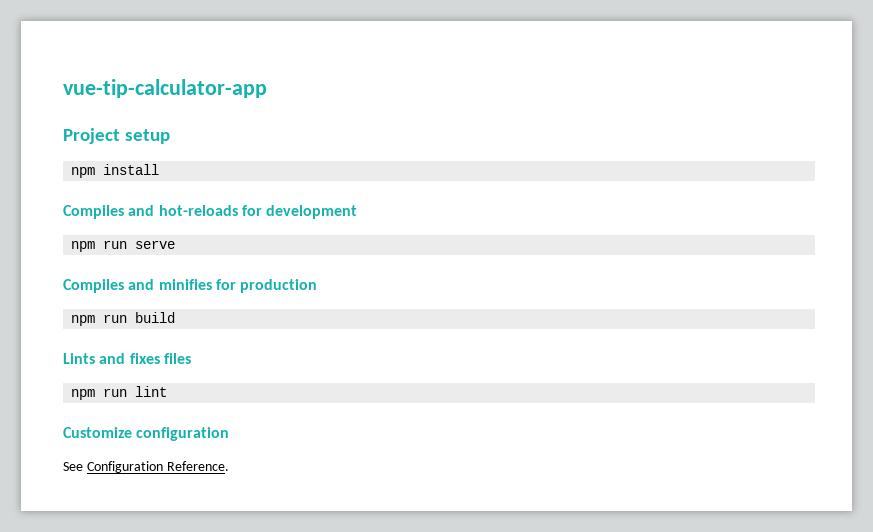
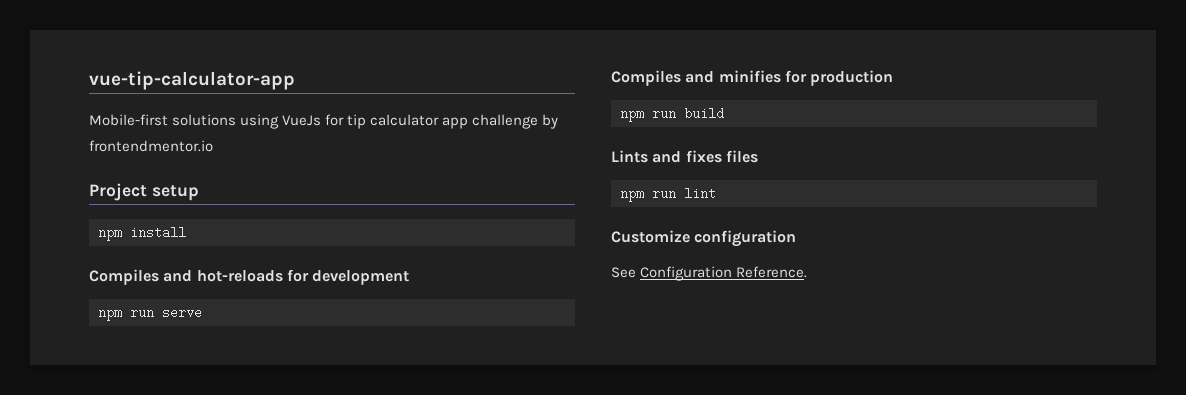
(267, 88) none -> [89,114,559,129] [89,140,213,152] // Mobile-first solutions using VueJs for tip calculator app challenge by frontendmentor.io

